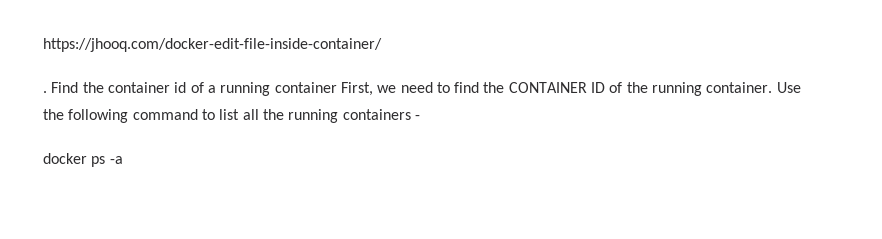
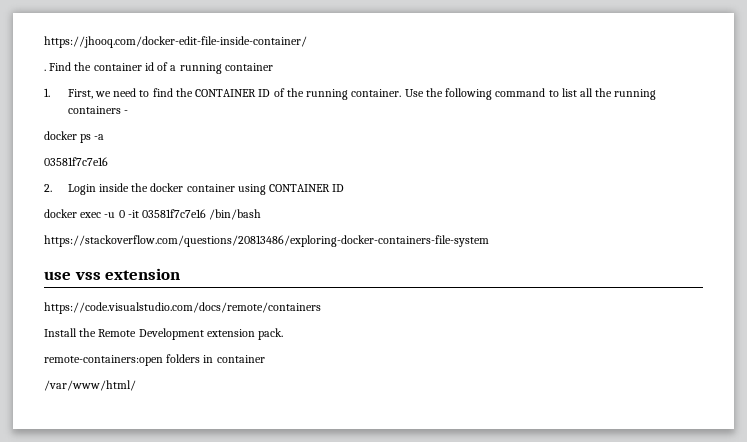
(337, 87) none -> [44,88,50,97] // 1.
(123, 160) none -> [44,157,108,166] [44,183,345,195] [44,209,262,220] [44,235,489,247] [44,268,181,280] [44,302,321,314] [44,328,284,340] [44,354,265,366] [44,380,136,391] // 03581f7c7e16 // 2. Login inside the docker container using CONTAINER ID // docker exec -u 0 -it 03581f7c7e16 /bin/bash // https://stackoverflow.com/questions/20813486/exploring-docker-containers-file-system // use vss extension // https://code.visualstudio.com/docs/remote/containers // Install the Remote Development extension pack. // remote-containers:open folders in container // /var/www/html/

